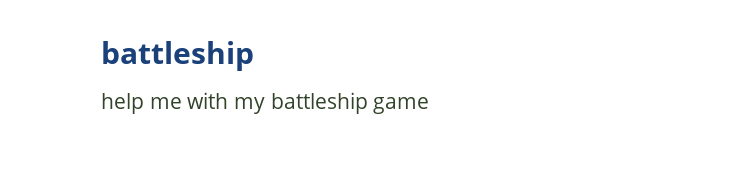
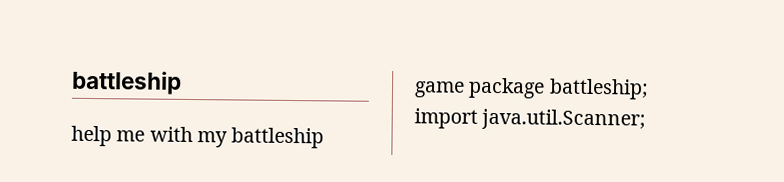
(430, 105) none -> [468,77,649,100] [414,108,647,131] package battleship; import java.util.Scanner;

